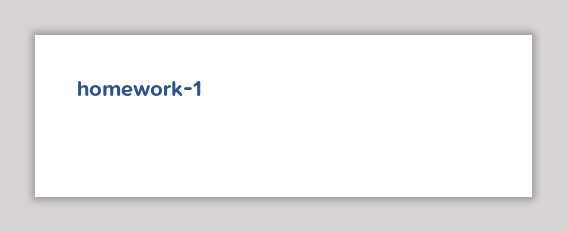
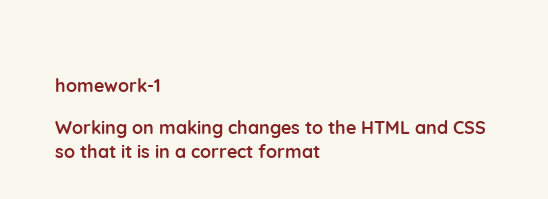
(202, 89) none -> [55,120,486,138] [55,144,320,158] // Working on making changes to the HTML and CSS so that it is in a correct format

